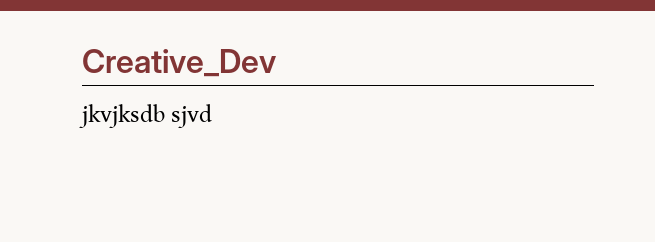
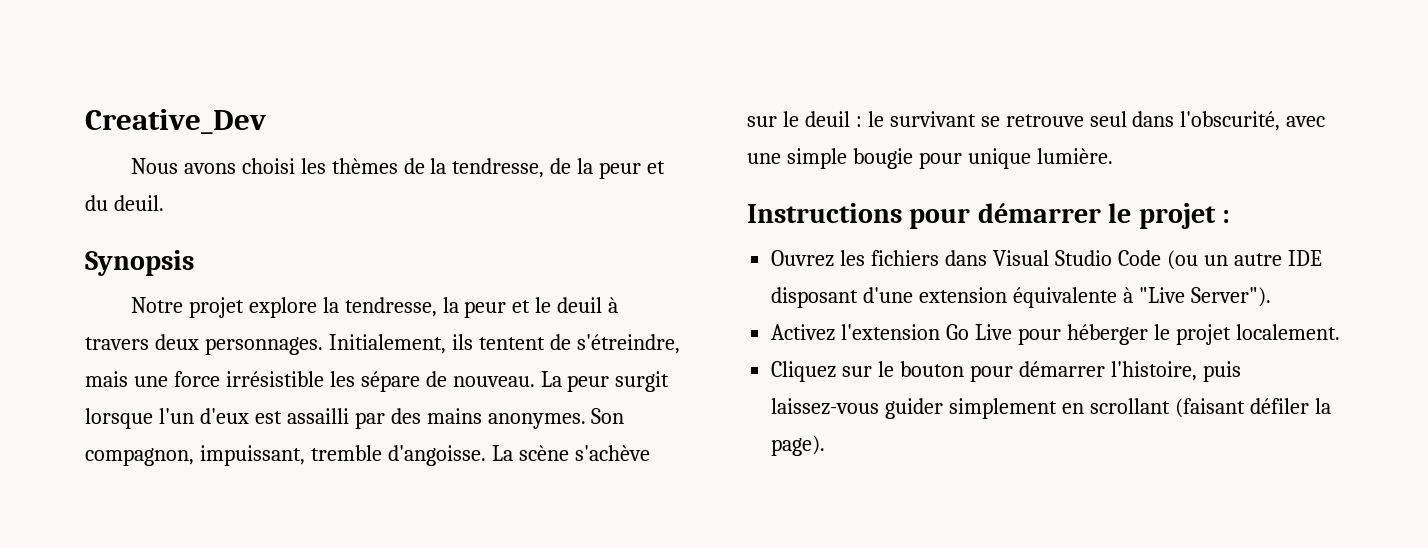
[79,104,213,128] jkvjksdb sjvd -> [130,158,666,179] [85,195,164,211] [85,250,194,276] [130,297,619,318] [85,334,680,355] [85,371,670,392] [85,408,625,429] [85,445,650,466] [747,111,1326,131] [747,148,1113,169] [747,203,1231,229] [771,250,1322,270] [771,287,1271,308] [771,324,1340,345] [771,361,1241,382] [771,398,1331,419] [771,435,826,456] Nous avons choisi les thèmes de la tendresse, de la peur et du deuil. // Synopsis // Notre projet explore la tendresse, la peur et le deuil à travers deux personnages. Initialement, ils tentent de s'étreindre, mais une force irrésistible les sépare de nouveau. La peur surgit lorsque l'un d'eux est assailli par des mains anonymes. Son compagnon, impuissant, tremble d'angoisse. La scène s'achève sur le deuil : le survivant se retrouve seul dans l'obscurité, avec une simple bougie pour unique lumière. // Instructions pour démarrer le projet : // Ouvrez les fichiers dans Visual Studio Code (ou un autre IDE disposant d'une extension équivalente à "Live Server"). // Activez l'extension Go Live pour héberger le projet localement. // Cliquez sur le bouton pour démarrer l'histoire, puis laissez-vous guider simplement en scrollant (faisant défiler la page).

